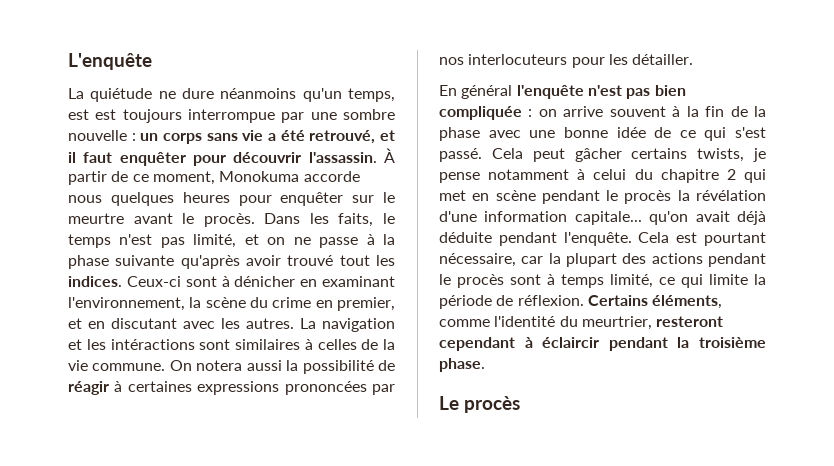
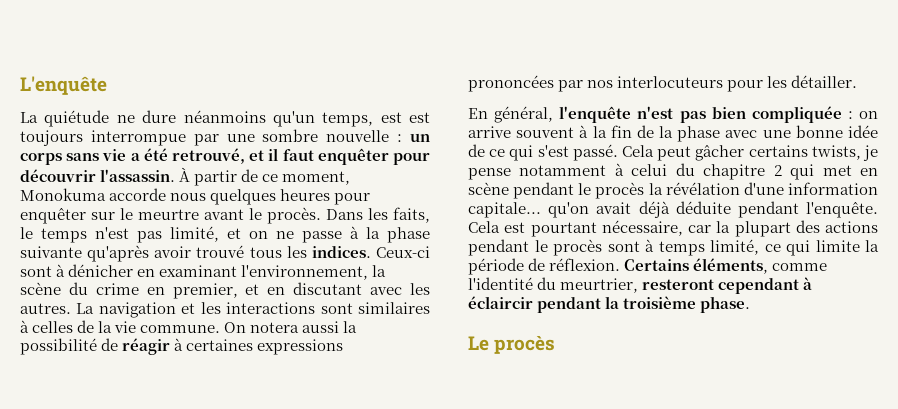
[339,255,370,266] tout -> [249,247,282,258] tous
[110,339,195,350] intéractions -> [226,302,316,314] interactions
[461,85,513,99] général -> [494,106,554,123] général,

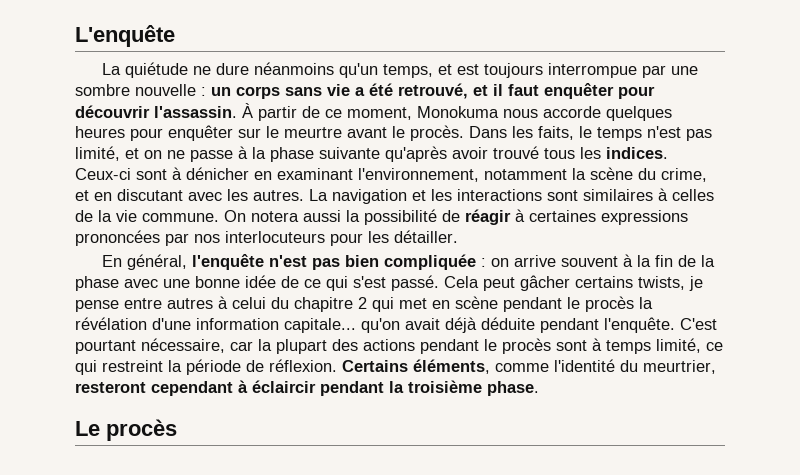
[380,112,402,123] est -> [437,64,452,75] et
[109,188,207,201] accorde nous -> [503,106,601,118] nous accorde
(369, 272) none -> [484,169,567,180] notamment
[95,283,238,299] crime en premier, -> [661,168,707,182] crime,
[519,165,607,176] notamment -> [124,298,213,309] entre autres
[468,221,526,233] Cela est -> [680,318,717,330] C'est
[815,240,860,252] limite -> [102,360,163,372] restreint

